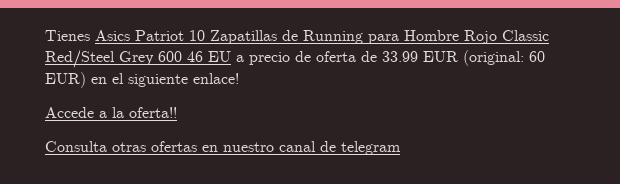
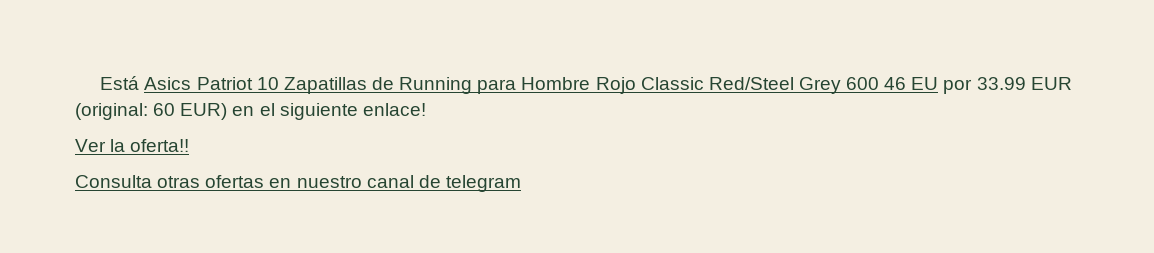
[45,30,90,41] Tienes -> [100,76,140,90] Está
[236,51,377,65] a precio de oferta de -> [943,79,973,94] por
[45,107,107,118] Accede a -> [75,139,106,152] Ver

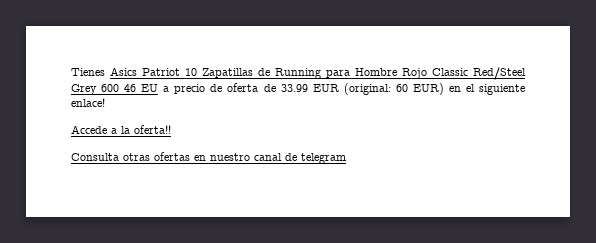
[100,76,140,90] Está -> [71,68,105,76] Tienes
[943,79,973,94] por -> [163,83,276,94] a precio de oferta de
[75,139,106,152] Ver -> [71,125,117,134] Accede a

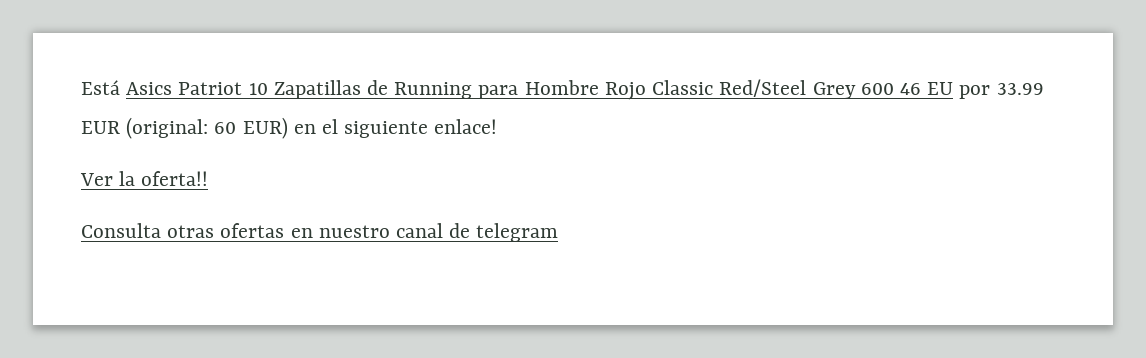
[71,68,105,76] Tienes -> [81,80,120,95] Está
[163,83,276,94] a precio de oferta de -> [959,85,991,99] por
[71,125,117,134] Accede a -> [80,173,113,186] Ver

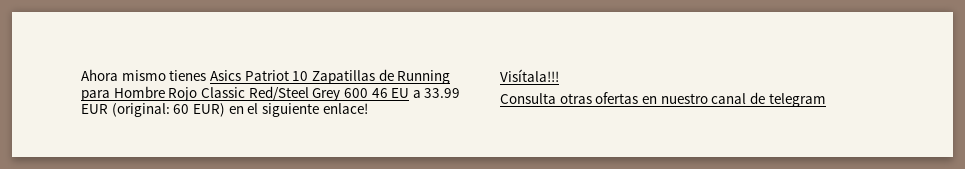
[81,80,120,95] Está -> [81,69,207,81] Ahora mismo tienes
[959,85,991,99] por -> [412,90,421,98] a
[80,171,209,186] Ver la oferta!! -> [500,69,559,82] Visítala!!!

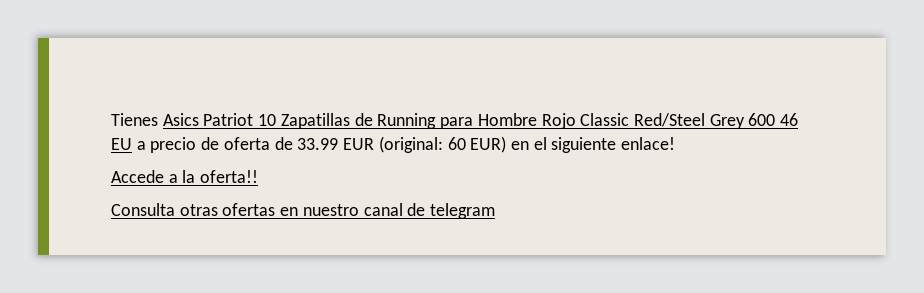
[81,69,207,81] Ahora mismo tienes -> [111,113,158,126] Tienes
(421, 94) none -> [150,137,293,153] precio de oferta de
[500,69,559,82] Visítala!!! -> [111,170,259,183] Accede a la oferta!!

